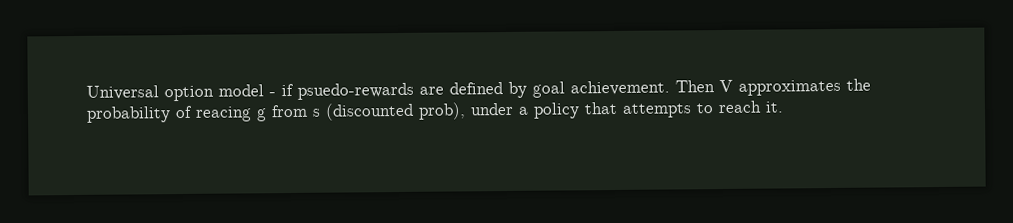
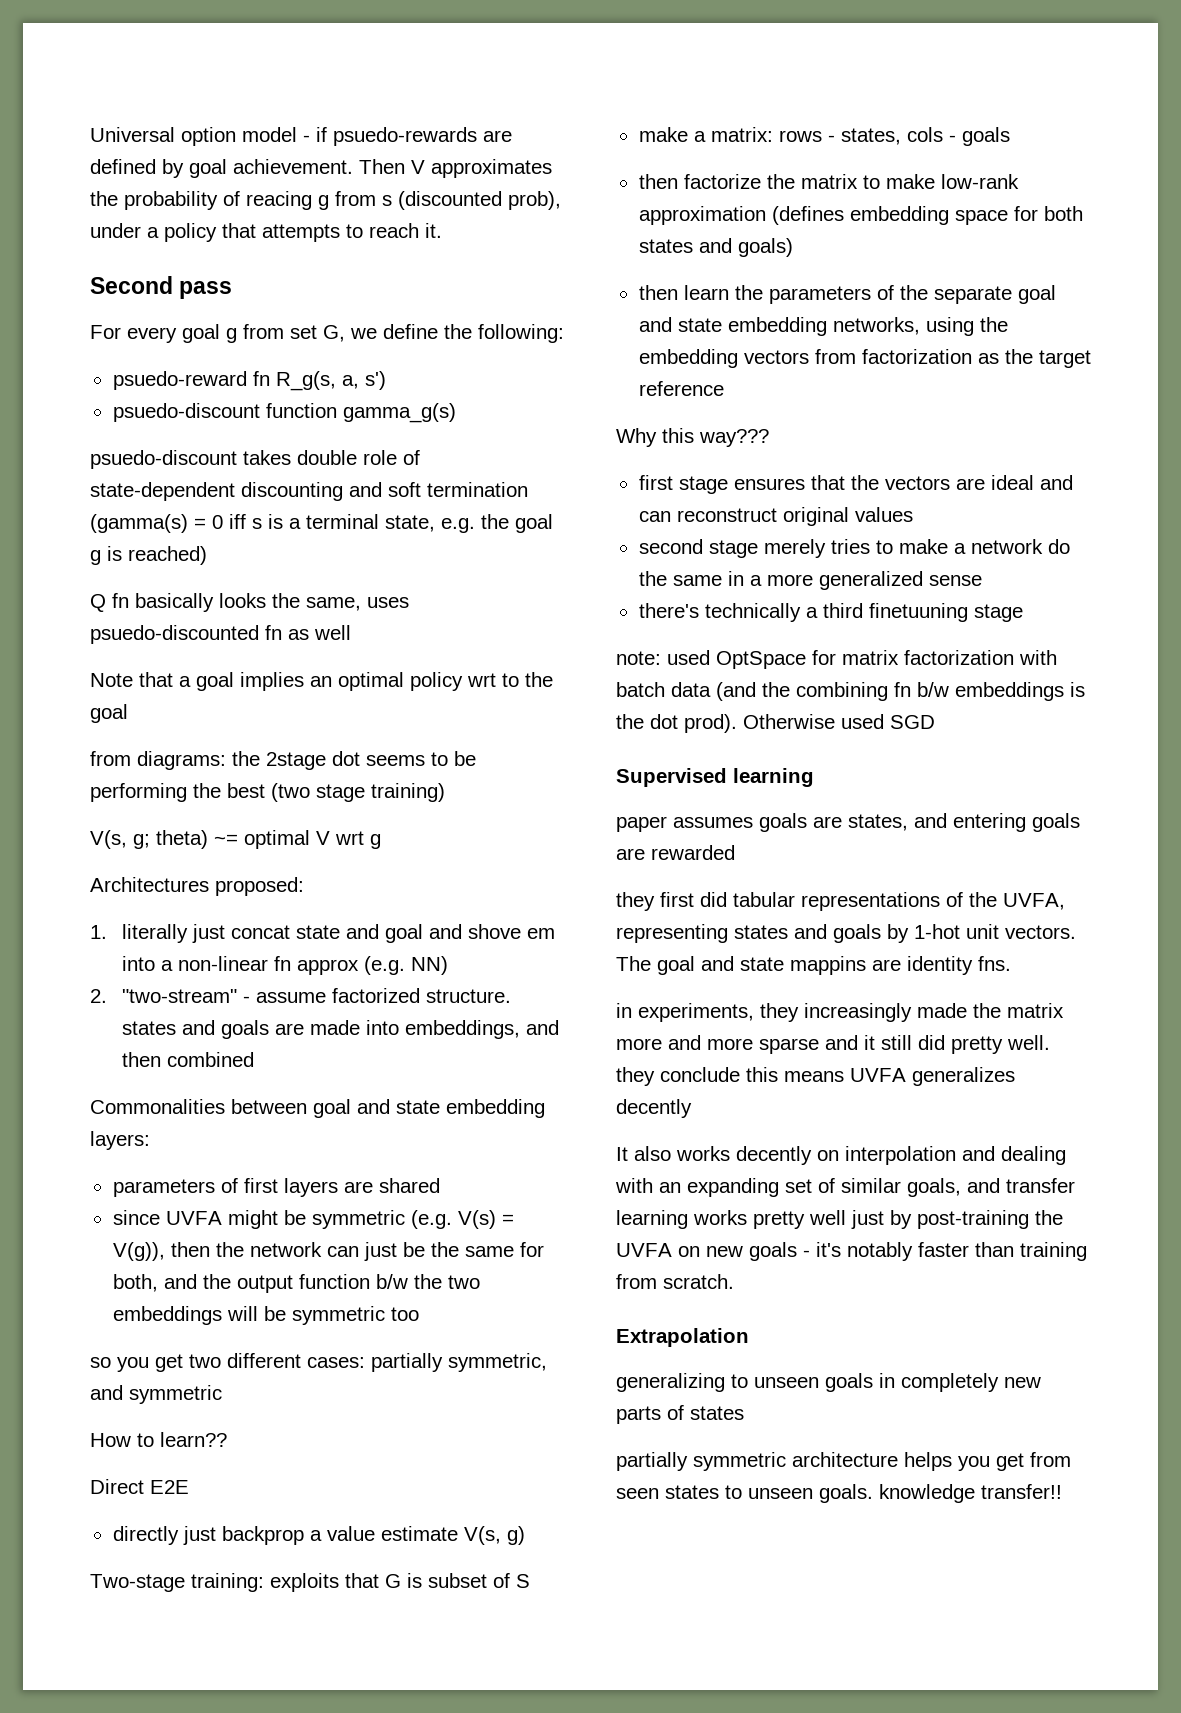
(784, 107) none -> [90,276,233,299] [90,324,564,343] [112,371,386,391] [112,403,456,423] [90,450,420,469] [90,482,528,501] [90,514,553,533] [90,546,207,565] [90,593,409,612] [90,625,351,644] [90,672,553,691] [90,704,128,723] [90,751,476,770] [90,783,445,802] [90,830,381,849] [90,877,304,896] [90,924,555,943] [121,956,448,975] [90,988,511,1003] [121,1020,559,1039] [121,1052,254,1067] [90,1099,545,1118] [90,1131,150,1150] [112,1178,440,1197] [112,1210,514,1229] [112,1242,544,1261] [112,1274,480,1293] [112,1306,419,1325] [90,1353,547,1372] [90,1385,222,1404] [90,1432,227,1447] [90,1479,189,1494] [112,1526,525,1545] [90,1573,530,1592] [638,127,1010,146] [638,174,1019,189] [638,206,1083,225] [638,238,793,257] [638,285,1056,304] [638,317,1008,336] [638,349,1091,368] [638,381,724,396] [616,428,769,447] [638,475,1073,494] [638,507,913,526] [638,539,1070,558] [638,571,982,590] [638,603,1023,622] [616,650,1057,669] [616,682,1085,701] [616,714,935,733] [616,768,814,787] [616,813,1080,832] [616,845,735,860] [616,892,1065,911] [616,924,1076,943] [616,956,1011,975] [616,1003,1064,1022] [616,1035,1050,1054] [616,1067,1015,1086] [616,1099,692,1118] [616,1146,1066,1165] [615,1178,1075,1197] [616,1210,1063,1229] [616,1242,1087,1261] [616,1274,734,1289] [616,1328,749,1347] [616,1373,1041,1392] [616,1405,744,1424] [616,1452,1071,1471] [616,1484,1062,1503] // Second pass // For every goal g from set G, we define the following: // psuedo-reward fn R_g(s, a, s') // psuedo-discount function gamma_g(s) // psuedo-discount takes double role of state-dependent discounting and soft termination (gamma(s) = 0 iff s is a terminal state, e.g. the goal g is reached) // Q fn basically looks the same, uses psuedo-discounted fn as well // Note that a goal implies an optimal policy wrt to the goal // from diagrams: the 2stage dot seems to be performing the best (two stage training) // V(s, g; theta) ~= optimal V wrt g // Architectures proposed: // 1. literally just concat state and goal and shove em into a non-linear fn approx (e.g. NN) // 2. "two-stream" - assume factorized structure. states and goals are made into embeddings, and then combined // Commonalities between goal and state embedding layers: // parameters of first layers are shared // since UVFA might be symmetric (e.g. V(s) = V(g)), then the network can just be the same for both, and the output function b/w the two embeddings will be symmetric too // so you get two different cases: partially symmetric, and symmetric // How to learn?? // Direct E2E // directly just backprop a value estimate V(s, g) // Two-stage training: exploits that G is subset of S // make a matrix: rows - states, cols - goals // then factorize the matrix to make low-rank approximation (defines embedding space for both states and goals) // then learn the parameters of the separate goal and state embedding networks, using the embedding vectors from factorization as the target reference // Why this way??? // first stage ensures that the vectors are ideal and can reconstruct original values // second stage merely tries to make a network do the same in a more generalized sense // there's technically a third finetuuning stage // note: used OptSpace for matrix factorization with batch data (and the combining fn b/w embeddings is the dot prod). Otherwise used SGD // Supervised learning // paper assumes goals are states, and entering goals are rewarded // they first did tabular representations of the UVFA, representing states and goals by 1-hot unit vectors. The goal and state mappins are identity fns. // in experiments, they increasingly made the matrix more and more sparse and it still did pretty well. they conclude this means UVFA generalizes decently // It also works decently on interpolation and dealing with an expanding set of similar goals, and transfer learning works pretty well just by post-training the UVFA on new goals - it's notably faster than training from scratch. // Extrapolation // generalizing to unseen goals in completely new parts of states // partially symmetric architecture helps you get from seen states to unseen goals. knowledge transfer!!

